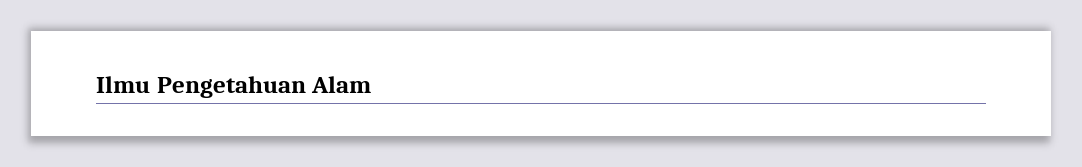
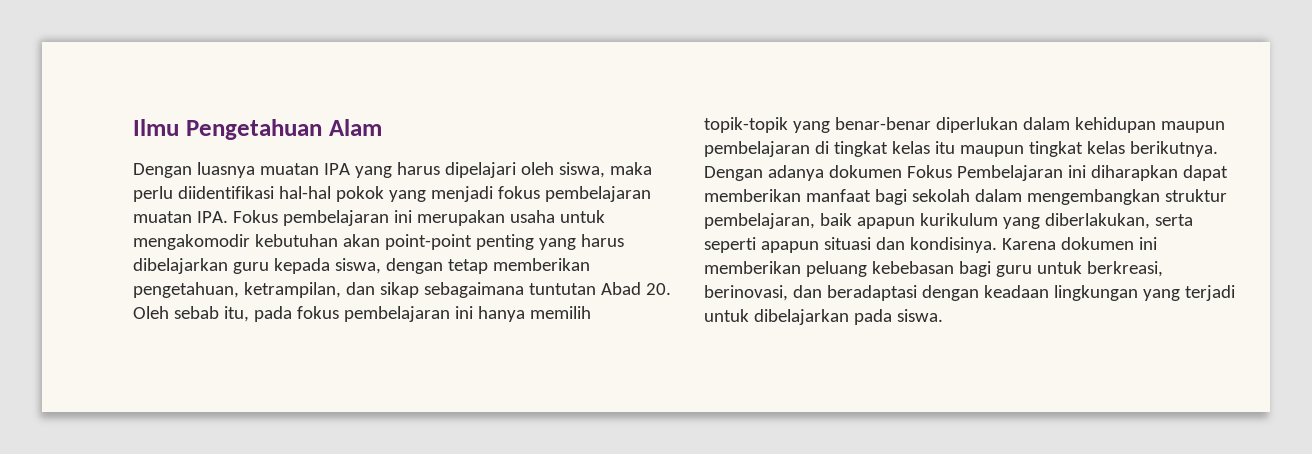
(372, 84) none -> [133,162,652,178] [133,186,651,202] [133,210,605,226] [133,234,624,250] [133,258,590,274] [133,282,671,298] [133,306,591,322] [704,117,1225,133] [704,141,1218,157] [704,165,1228,181] [704,189,1227,205] [704,213,1193,229] [704,237,1157,253] [704,261,1163,277] [704,285,1235,301] [704,309,943,325] // Dengan luasnya muatan IPA yang harus dipelajari oleh siswa, maka perlu diidentifikasi hal-hal pokok yang menjadi fokus pembelajaran muatan IPA. Fokus pembelajaran ini merupakan usaha untuk mengakomodir kebutuhan akan point-point penting yang harus dibelajarkan guru kepada siswa, dengan tetap memberikan pengetahuan, ketrampilan, dan sikap sebagaimana tuntutan Abad 20. Oleh sebab itu, pada fokus pembelajaran ini hanya memilih topik-topik yang benar-benar diperlukan dalam kehidupan maupun pembelajaran di tingkat kelas itu maupun tingkat kelas berikutnya. Dengan adanya dokumen Fokus Pembelajaran ini diharapkan dapat memberikan manfaat bagi sekolah dalam mengembangkan struktur pembelajaran, baik apapun kurikulum yang diberlakukan, serta seperti apapun situasi dan kondisinya. Karena dokumen ini memberikan peluang kebebasan bagi guru untuk berkreasi, berinovasi, dan beradaptasi dengan keadaan lingkungan yang terjadi untuk dibelajarkan pada siswa.

